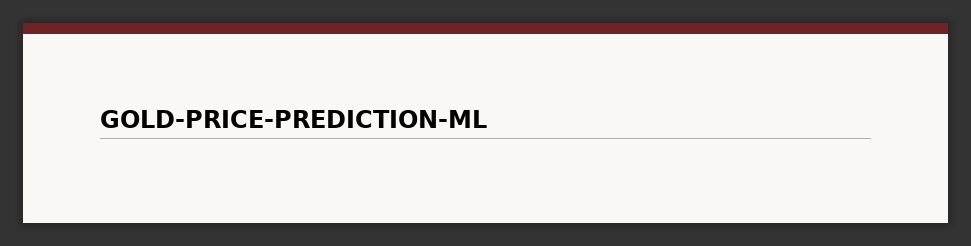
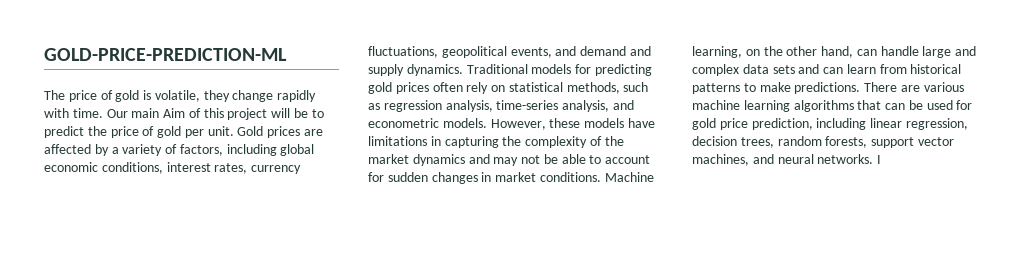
(487, 119) none -> [44,90,317,102] [44,108,324,120] [44,126,324,138] [44,144,315,156] [44,162,302,174] [368,46,651,58] [368,64,652,76] [368,82,649,94] [368,100,634,112] [368,118,655,130] [368,136,624,148] [368,154,651,166] [368,172,654,184] [692,46,977,58] [692,64,962,76] [692,82,964,94] [692,100,973,112] [692,118,968,130] [692,136,954,148] [692,154,882,166] // The price of gold is volatile, they change rapidly with time. Our main Aim of this project will be to predict the price of gold per unit. Gold prices are affected by a variety of factors, including global economic conditions, interest rates, currency fluctuations, geopolitical events, and demand and supply dynamics. Traditional models for predicting gold prices often rely on statistical methods, such as regression analysis, time-series analysis, and econometric models. However, these models have limitations in capturing the complexity of the market dynamics and may not be able to account for sudden changes in market conditions. Machine learning, on the other hand, can handle large and complex data sets and can learn from historical patterns to make predictions. There are various machine learning algorithms that can be used for gold price prediction, including linear regression, decision trees, random forests, support vector machines, and neural networks. I

